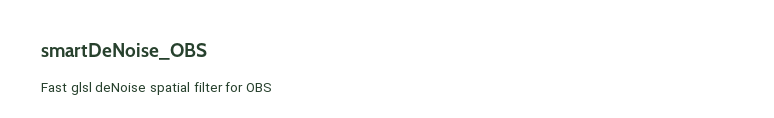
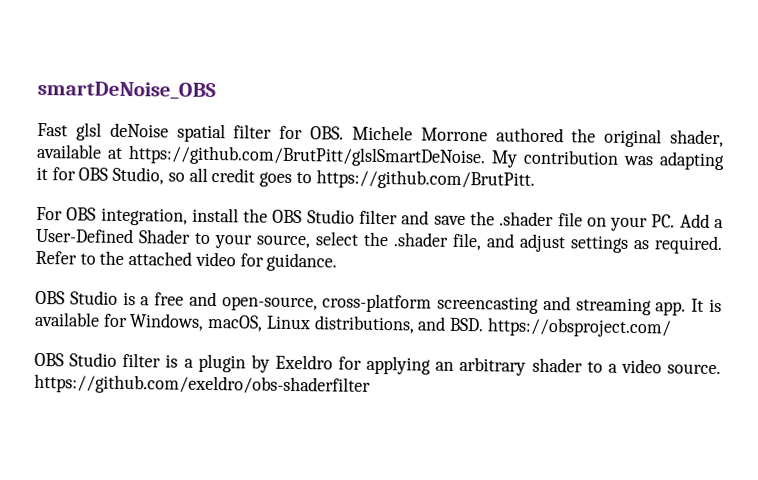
[245,83,272,92] OBS -> [310,125,725,148] [36,143,725,171] [36,166,535,190] [36,206,724,232] [35,227,723,255] [35,250,338,272] [35,290,722,316] [34,311,672,338] [34,352,721,376] [34,373,371,396] OBS. Michele Morrone authored the original shader, available at https://github.com/BrutPitt/glslSmartDeNoise. My contribution was adapting it for OBS Studio, so all credit goes to https://github.com/BrutPitt. // For OBS integration, install the OBS Studio filter and save the .shader file on your PC. Add a User-Defined Shader to your source, select the .shader file, and adjust settings as required. Refer to the attached video for guidance. // OBS Studio is a free and open-source, cross-platform screencasting and streaming app. It is available for Windows, macOS, Linux distributions, and BSD. https://obsproject.com/ // OBS Studio filter is a plugin by Exeldro for applying an arbitrary shader to a video source. https://github.com/exeldro/obs-shaderfilter

